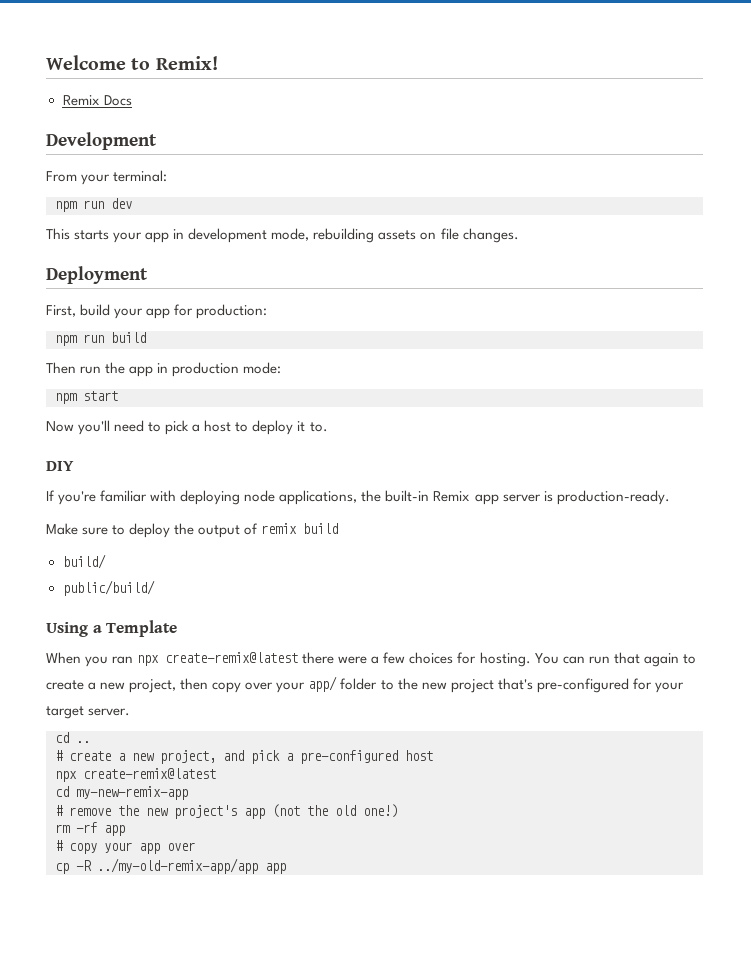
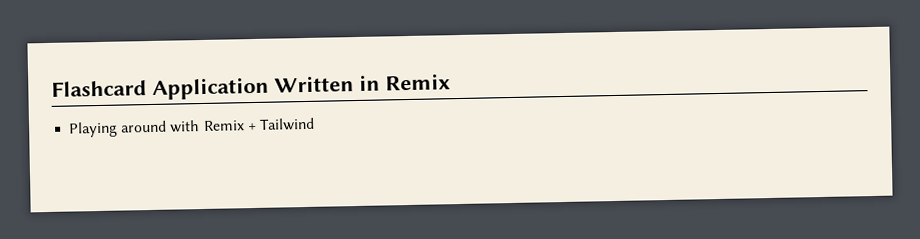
[46,55,218,70] [62,95,132,106] [46,132,157,150] [46,170,168,185] [55,198,132,212] [46,228,519,243] [46,266,148,284] [46,304,268,319] [55,332,146,346] [46,362,282,377] [55,391,118,404] [46,420,328,435] [46,461,74,471] [46,490,670,505] [46,523,339,538] [62,554,106,569] [62,580,155,596] [46,620,178,637] [46,652,696,667] [46,676,684,693] [46,706,131,719] [55,732,90,743] [55,750,433,764] [55,768,216,782] [55,786,188,800] [55,804,398,819] [55,822,125,836] [55,840,195,854] [55,858,286,874] Welcome to Remix! // Remix Docs // Development // From your terminal: // npm run dev // This starts your app in development mode, rebuilding assets on file changes. // Deployment // First, build your app for production: // npm run build // Then run the app in production mode: // npm start // Now you'll need to pick a host to deploy it to. // DIY // If you're familiar with deploying node applications, the built-in Remix app server is production-ready. // Make sure to deploy the output of remix build // build/ // public/build/ // Using a Template // When you ran npx create-remix@latest there were a few choices for hosting. You can run that again to create a new project, then copy over your app/ folder to the new project that's pre-configured for your target server. // cd .. // # create a new project, and pick a pre-configured host // npx create-remix@latest // cd my-new-remix-app // # remove the new project's app (not the old one!) // rm -rf app // # copy your app over // cp -R ../my-old-remix-app/app app -> [51,73,451,100] [68,117,315,138] Flashcard Application Written in Remix // Playing around with Remix + Tailwind

